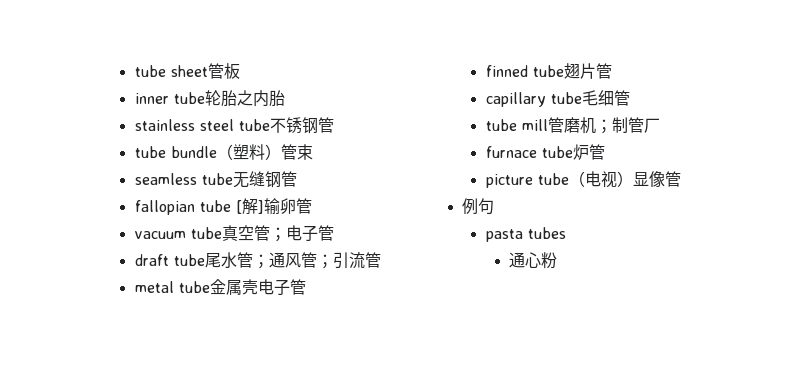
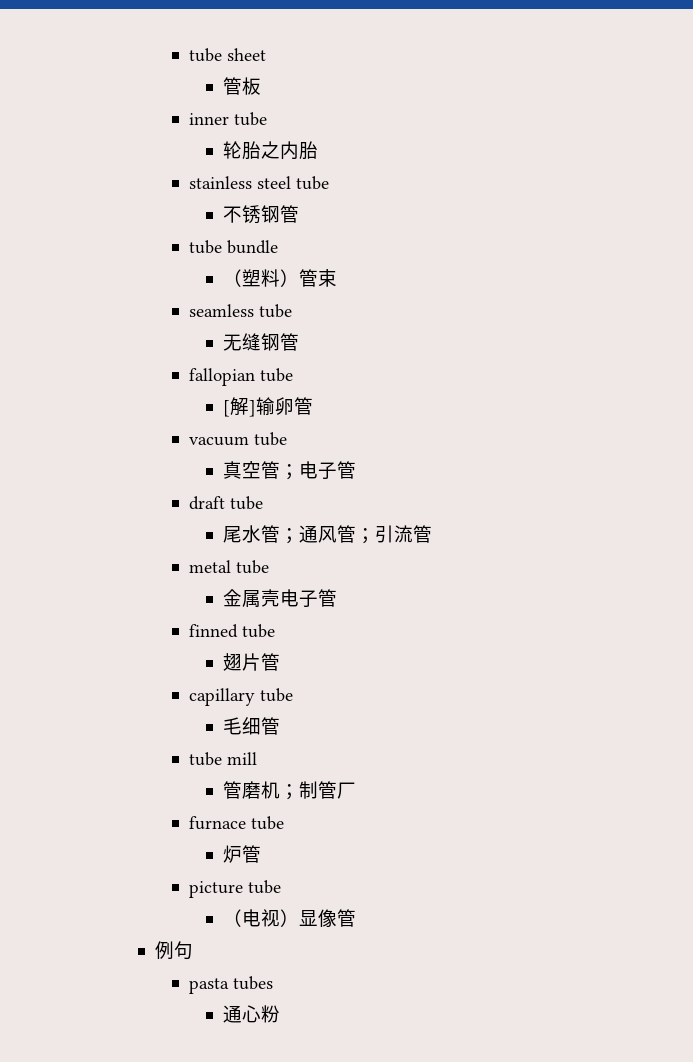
(208, 71) none -> (266, 54) //
(205, 98) none -> (267, 119) //
(270, 125) none -> (329, 183) //
(217, 152) none -> (278, 247) //
(233, 179) none -> (292, 311) //
(231, 206) none -> (293, 375) //
(222, 233) none -> (287, 439) //
(205, 260) none -> (263, 503) //
(210, 287) none -> (269, 567) //
(564, 71) none -> (275, 631) //
(582, 98) none -> (293, 695) //
(548, 125) none -> (257, 758) //
(573, 152) none -> (284, 823) //
(569, 179) none -> (281, 887) //

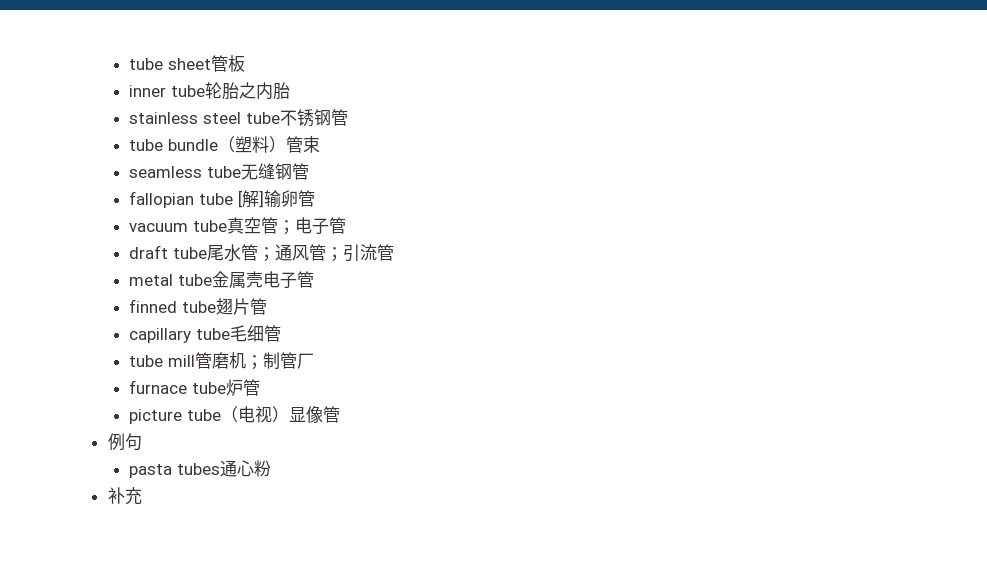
(266, 54) // -> (212, 64) none
(267, 119) // -> (206, 91) none
(329, 183) // -> (281, 118) none
(278, 247) // -> (219, 145) none
(292, 311) // -> (242, 172) none
(293, 375) // -> (234, 199) none
(287, 439) // -> (228, 226) none
(263, 503) // -> (208, 253) none
(269, 567) // -> (213, 280) none
(275, 631) // -> (217, 307) none
(293, 695) // -> (231, 334) none
(257, 758) // -> (196, 361) none
(284, 823) // -> (227, 388) none
(281, 887) // -> (222, 415) none
(273, 983) // -> (221, 469) none
(280, 1014) none -> [107,487,142,505] // 补充

